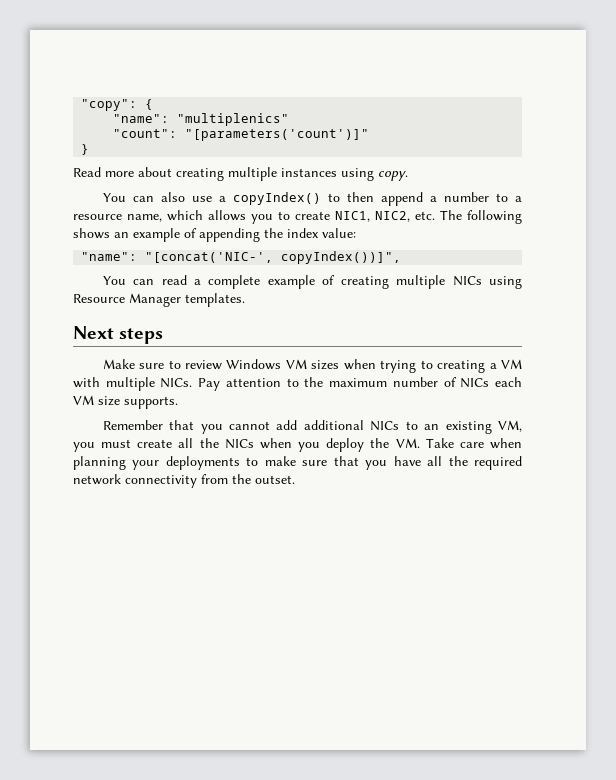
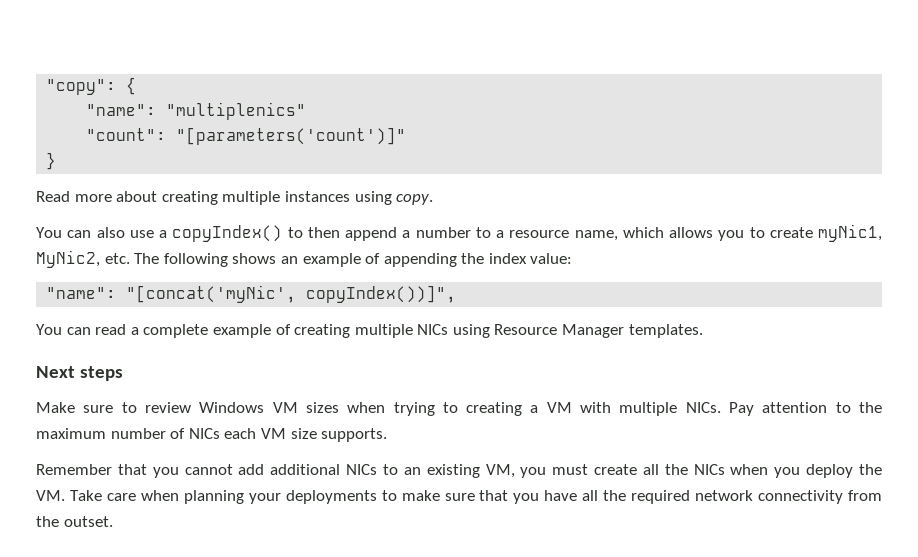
[335,211,410,222] NIC1, NIC2, -> [818,224,882,242] [36,250,100,268] myNic1, MyNic2,
[145,252,274,263] "[concat('NIC-', -> [126,285,297,303] "[concat('myNic',

